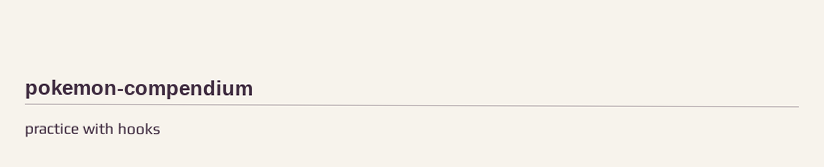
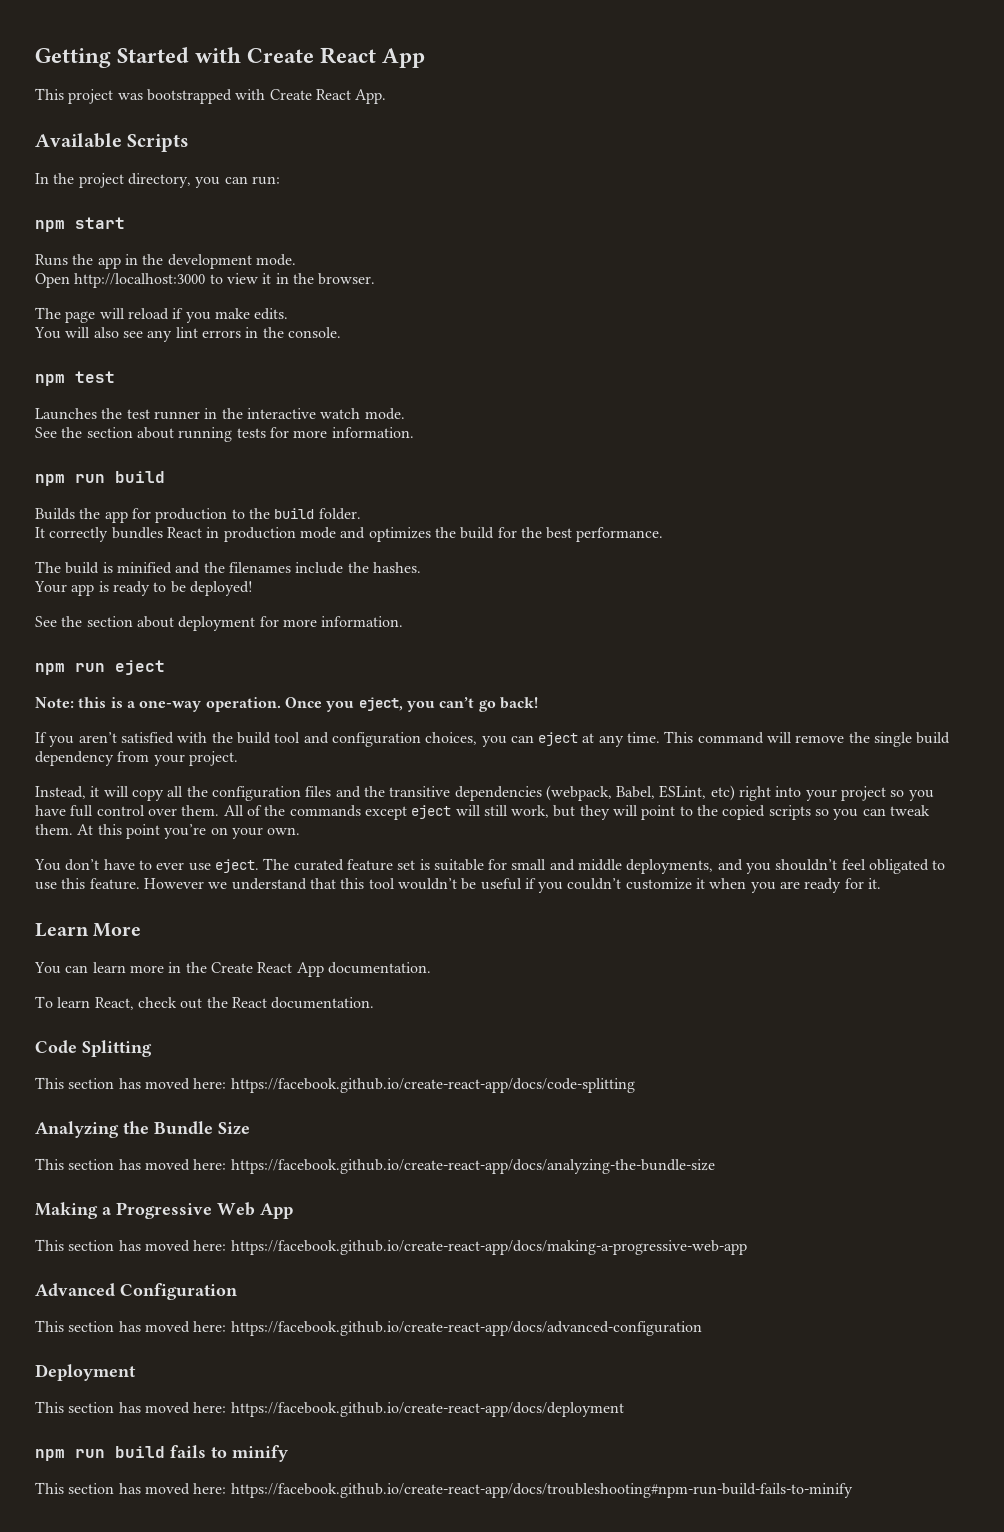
[24,79,254,100] [24,122,161,138] pokemon-compendium // practice with hooks -> [35,47,426,68] [35,88,387,104] [35,133,190,152] [35,173,280,188] [35,217,125,232] [35,254,296,269] [35,273,376,288] [35,307,289,323] [34,327,341,342] [35,371,115,386] [35,408,405,420] [35,427,414,442] [35,471,165,486] [35,508,361,523] [35,527,664,542] [35,561,421,574] [34,581,253,596] [35,616,404,631] [35,660,165,675] [35,697,538,712] [35,731,951,747] [35,751,238,766] [35,785,934,801] [35,805,931,820] [35,824,301,839] [34,858,946,874] [35,878,882,893] [35,923,142,937] [34,962,431,977] [35,996,375,1010] [35,1040,152,1057] [35,1077,635,1093] [35,1121,250,1138] [35,1158,715,1174] [35,1202,293,1219] [35,1239,747,1255] [35,1283,237,1300] [35,1320,702,1336] [35,1364,136,1381] [35,1401,624,1417] [35,1445,288,1462] [35,1482,853,1498] Getting Started with Create React App // This project was bootstrapped with Create React App. // Available Scripts // In the project directory, you can run: // npm start // Runs the app in the development mode. // Open http://localhost:3000 to view it in the browser. // The page will reload if you make edits. // You will also see any lint errors in the console. // npm test // Launches the test runner in the interactive watch mode. // See the section about running tests for more information. // npm run build // Builds the app for production to the build folder. // It correctly bundles React in production mode and optimizes the build for the best performance. // The build is minified and the filenames include the hashes. // Your app is ready to be deployed! // See the section about deployment for more information. // npm run eject // Note: this is a one-way operation. Once you eject, you can’t go back! // If you aren’t satisfied with the build tool and configuration choices, you can eject at any time. This command will remove the single build dependency from your project. // Instead, it will copy all the configuration files and the transitive dependencies (webpack, Babel, ESLint, etc) right into your project so you have full control over them. All of the commands except eject will still work, but they will point to the copied scripts so you can tweak them. At this point you’re on your own. // You don’t have to ever use eject. The curated feature set is suitable for small and middle deployments, and you shouldn’t feel obligated to use this feature. However we understand that this tool wouldn’t be useful if you couldn’t customize it when you are ready for it. // Learn More // You can learn more in the Create React App documentation. // To learn React, check out the React documentation. // Code Splitting // This section has moved here: https://facebook.github.io/create-react-app/docs/code-splitting // Analyzing the Bundle Size // This section has moved here: https://facebook.github.io/create-react-app/docs/analyzing-the-bundle-size // Making a Progressive Web App // This section has moved here: https://facebook.github.io/create-react-app/docs/making-a-progressive-web-app // Advanced Configuration // This section has moved here: https://facebook.github.io/create-react-app/docs/advanced-configuration // Deployment // This section has moved here: https://facebook.github.io/create-react-app/docs/deployment // npm run build fails to minify // This section has moved here: https://facebook.github.io/create-react-app/docs/troubleshooting#npm-run-build-fails-to-minify

